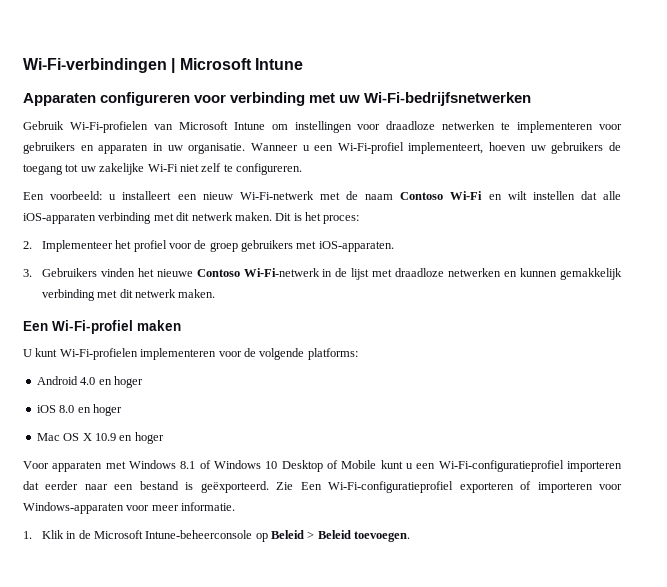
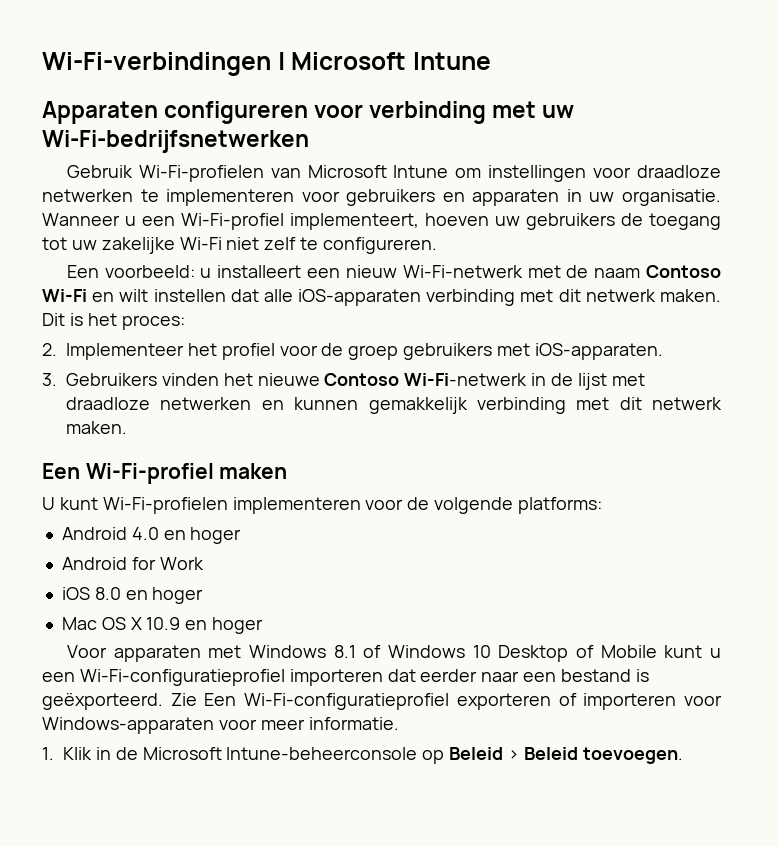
(143, 382) none -> [61,557,204,570] // Android for Work

